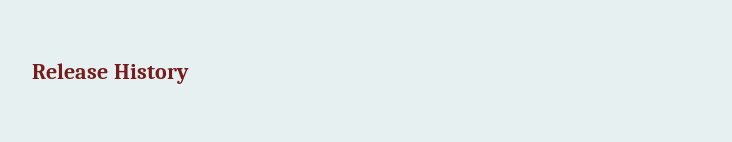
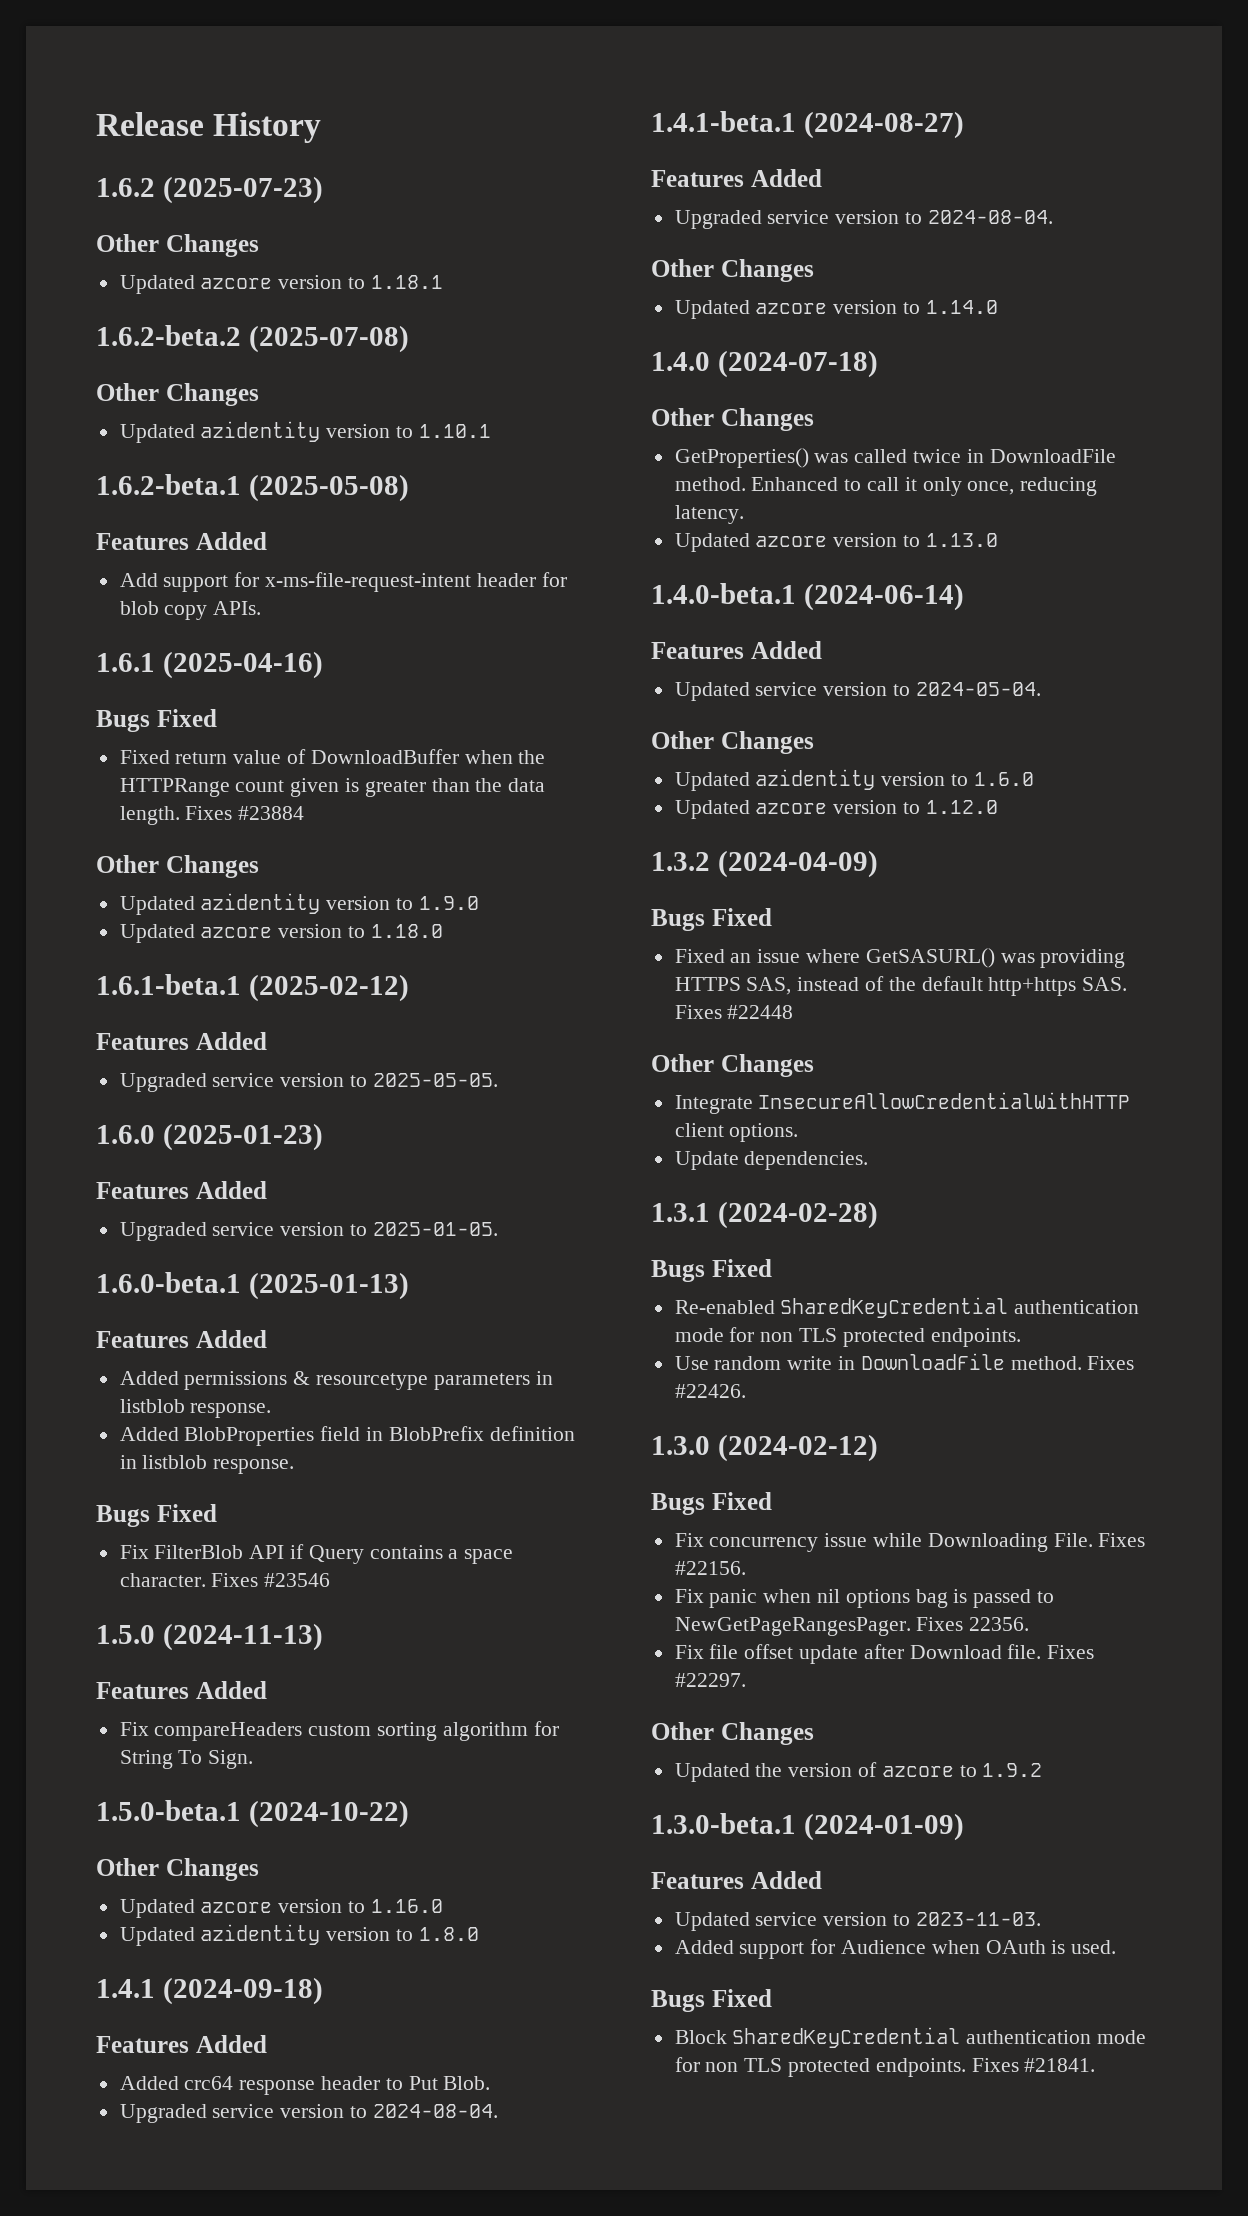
(189, 74) none -> [96,176,323,204] [96,234,259,257] [119,275,443,294] [96,325,409,353] [96,383,259,406] [119,421,491,443] [96,474,409,502] [96,532,267,550] [119,572,567,592] [119,601,262,620] [96,651,323,679] [96,709,217,732] [119,749,546,764] [119,778,546,797] [119,806,305,825] [96,855,259,878] [119,893,479,915] [119,924,443,943] [96,974,409,1002] [96,1032,267,1050] [119,1073,498,1092] [96,1123,323,1151] [96,1181,267,1199] [119,1222,498,1241] [96,1272,409,1300] [96,1330,267,1348] [119,1371,553,1390] [119,1399,272,1418] [119,1426,575,1446] [119,1455,295,1474] [96,1504,217,1527] [119,1544,514,1564] [119,1573,331,1587] [96,1623,323,1651] [96,1681,267,1699] [119,1721,559,1741] [119,1750,254,1769] [96,1800,409,1828] [96,1858,259,1881] [119,1899,443,1918] [119,1924,479,1946] [96,1977,323,2005] [96,2035,267,2053] [119,2076,491,2095] [119,2104,498,2123] [651,111,964,139] [651,169,822,187] [674,210,1053,229] [651,259,814,282] [674,300,998,319] [651,350,878,378] [651,408,814,431] [674,448,1116,468] [674,477,1098,496] [674,505,744,524] [674,533,998,552] [651,583,964,611] [651,641,822,659] [674,682,1041,701] [651,731,814,754] [674,769,1034,791] [674,800,998,819] [651,850,878,878] [651,908,772,931] [674,948,1126,968] [674,976,1128,996] [674,1005,794,1019] [651,1054,814,1077] [674,1092,1131,1114] [674,1123,799,1142] [674,1151,869,1170] [651,1201,878,1229] [651,1259,772,1282] [674,1297,1140,1318] [674,1327,1021,1347] [674,1353,1135,1370] [674,1384,746,1398] [651,1434,878,1462] [651,1492,772,1515] [674,1533,1146,1552] [674,1561,746,1575] [674,1589,1055,1608] [674,1617,1030,1636] [674,1644,1095,1664] [674,1673,746,1687] [651,1722,814,1745] [674,1762,1043,1782] [651,1813,964,1841] [651,1871,822,1889] [674,1912,1041,1931] [674,1939,1117,1959] [651,1989,772,2012] [674,2027,1147,2048] [674,2057,1096,2077] // 1.6.2 (2025-07-23) // Other Changes // Updated azcore version to 1.18.1 // 1.6.2-beta.2 (2025-07-08) // Other Changes // Updated azidentity version to 1.10.1 // 1.6.2-beta.1 (2025-05-08) // Features Added // Add support for x-ms-file-request-intent header for blob copy APIs. // 1.6.1 (2025-04-16) // Bugs Fixed // Fixed return value of DownloadBuffer when the HTTPRange count given is greater than the data length. Fixes #23884 // Other Changes // Updated azidentity version to 1.9.0 // Updated azcore version to 1.18.0 // 1.6.1-beta.1 (2025-02-12) // Features Added // Upgraded service version to 2025-05-05. // 1.6.0 (2025-01-23) // Features Added // Upgraded service version to 2025-01-05. // 1.6.0-beta.1 (2025-01-13) // Features Added // Added permissions & resourcetype parameters in listblob response. // Added BlobProperties field in BlobPrefix definition in listblob response. // Bugs Fixed // Fix FilterBlob API if Query contains a space character. Fixes #23546 // 1.5.0 (2024-11-13) // Features Added // Fix compareHeaders custom sorting algorithm for String To Sign. // 1.5.0-beta.1 (2024-10-22) // Other Changes // Updated azcore version to 1.16.0 // Updated azidentity version to 1.8.0 // 1.4.1 (2024-09-18) // Features Added // Added crc64 response header to Put Blob. // Upgraded service version to 2024-08-04. // 1.4.1-beta.1 (2024-08-27) // Features Added // Upgraded service version to 2024-08-04. // Other Changes // Updated azcore version to 1.14.0 // 1.4.0 (2024-07-18) // Other Changes // GetProperties() was called twice in DownloadFile method. Enhanced to call it only once, reducing latency. // Updated azcore version to 1.13.0 // 1.4.0-beta.1 (2024-06-14) // Features Added // Updated service version to 2024-05-04. // Other Changes // Updated azidentity version to 1.6.0 // Updated azcore version to 1.12.0 // 1.3.2 (2024-04-09) // Bugs Fixed // Fixed an issue where GetSASURL() was providing HTTPS SAS, instead of the default http+https SAS. Fixes #22448 // Other Changes // Integrate InsecureAllowCredentialWithHTTP client options. // Update dependencies. // 1.3.1 (2024-02-28) // Bugs Fixed // Re-enabled SharedKeyCredential authentication mode for non TLS protected endpoints. // Use random write in DownloadFile method. Fixes #22426. // 1.3.0 (2024-02-12) // Bugs Fixed // Fix concurrency issue while Downloading File. Fixes #22156. // Fix panic when nil options bag is passed to NewGetPageRangesPager. Fixes 22356. // Fix file offset update after Download file. Fixes #22297. // Other Changes // Updated the version of azcore to 1.9.2 // 1.3.0-beta.1 (2024-01-09) // Features Added // Updated service version to 2023-11-03. // Added support for Audience when OAuth is used. // Bugs Fixed // Block SharedKeyCredential authentication mode for non TLS protected endpoints. Fixes #21841.

